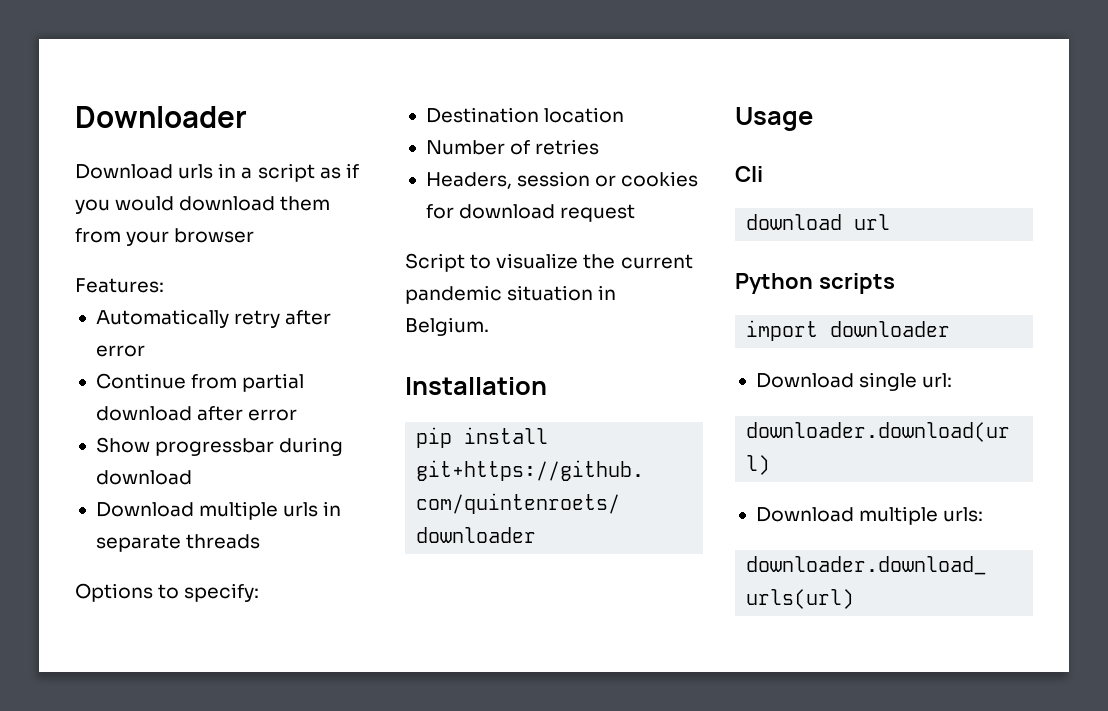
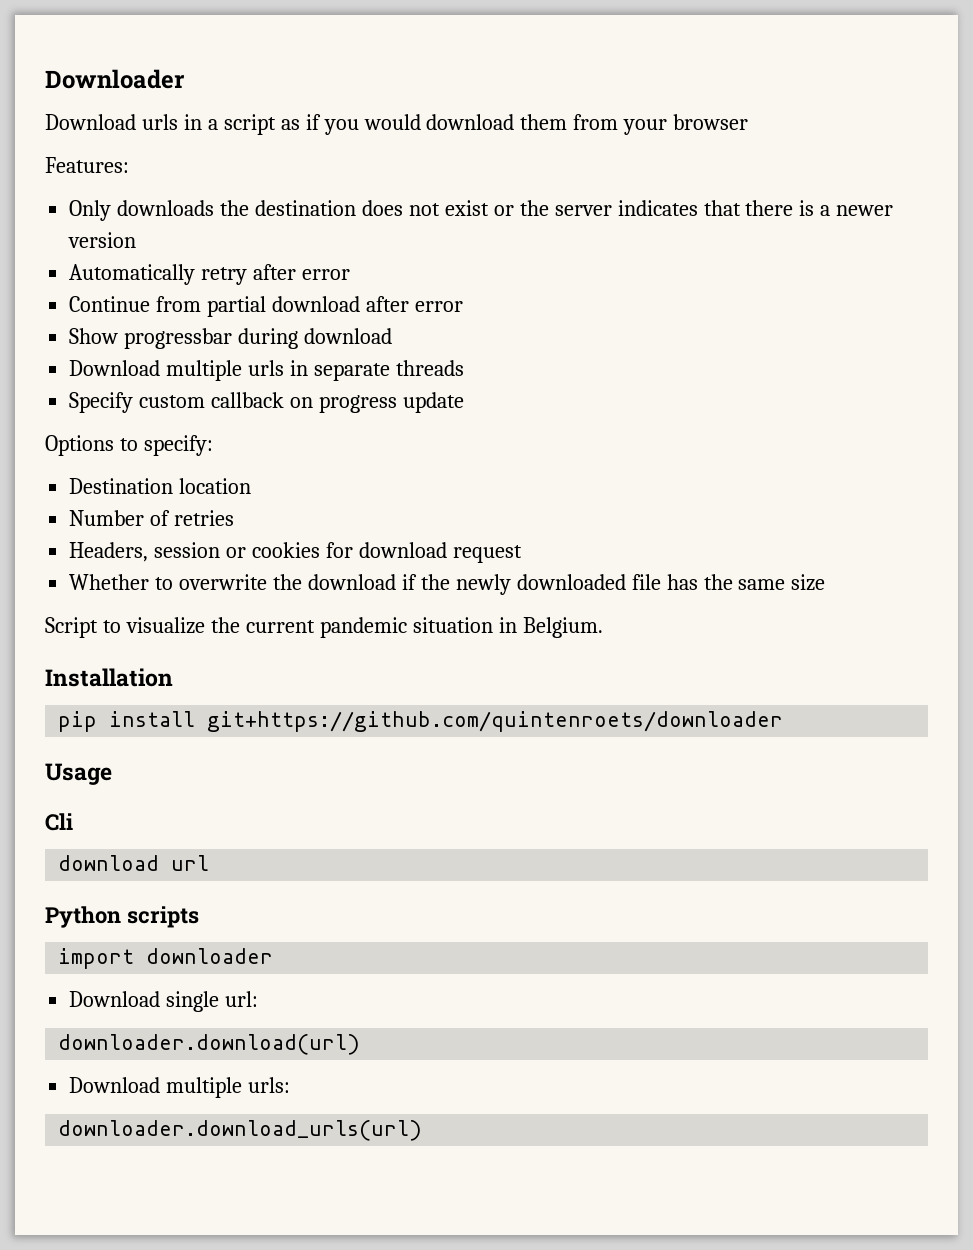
(164, 285) none -> [69,200,894,221] [68,232,137,248] // Only downloads the destination does not exist or the server indicates that there is a newer version
(261, 541) none -> [69,392,464,413] // Specify custom callback on progress update
(636, 213) none -> [69,574,826,595] // Whether to overwrite the download if the newly downloaded file has the same size

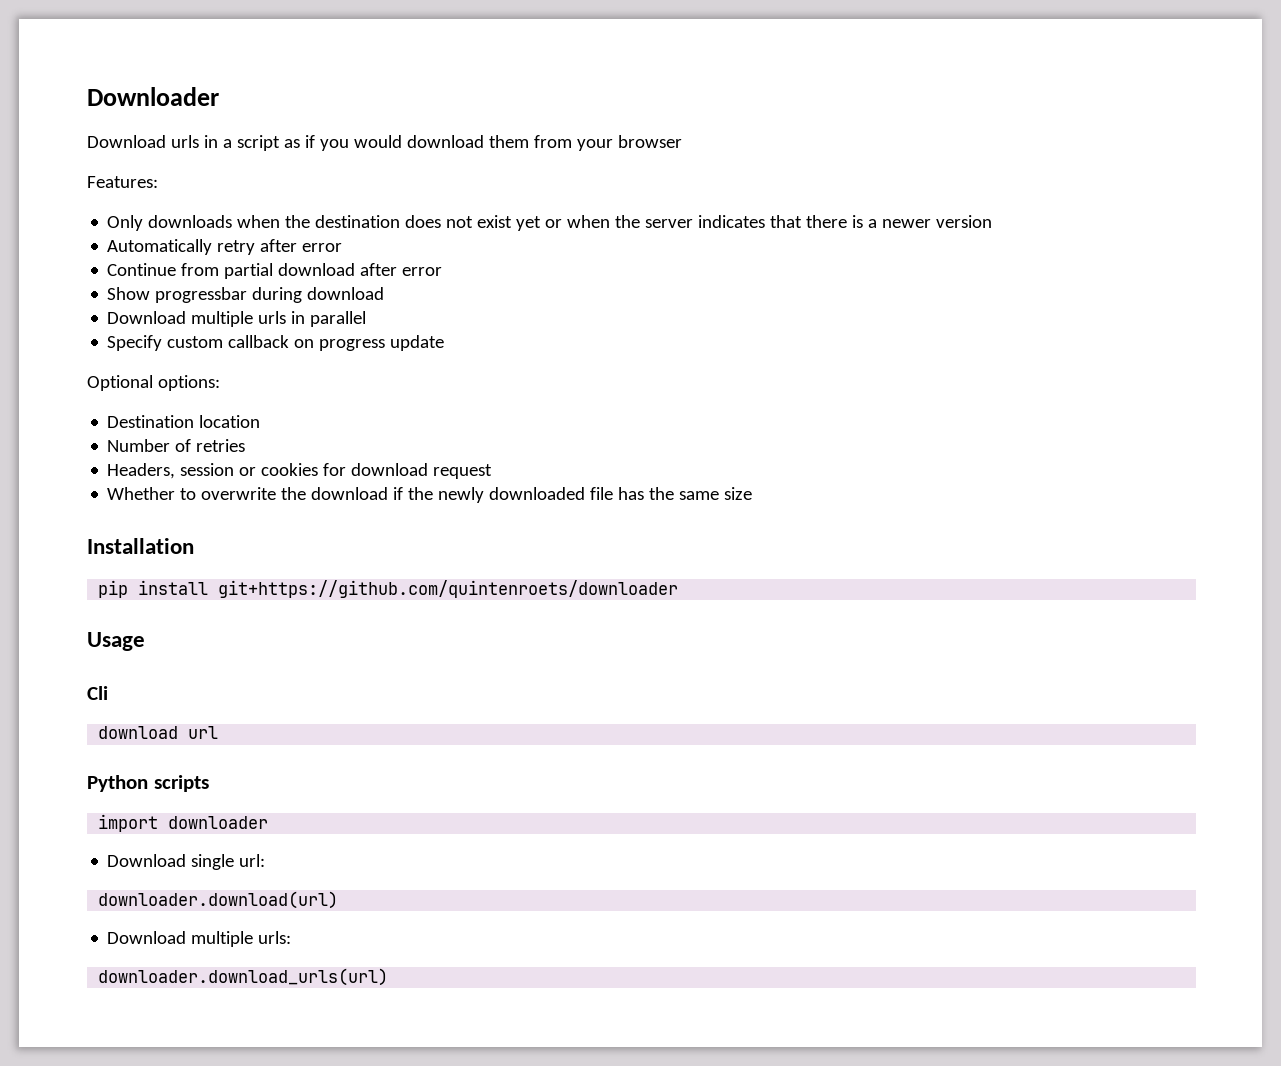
(215, 208) none -> [237,215,281,228] when
[493,205,514,216] or -> [516,215,611,231] yet or when
[313,360,464,381] separate threads -> [310,311,367,327] parallel
[45,435,213,456] Options to specify: -> [87,375,220,391] Optional options:
[45,617,603,638] // Script to visualize the current pandemic situation in Belgium. -> (753, 493) none

